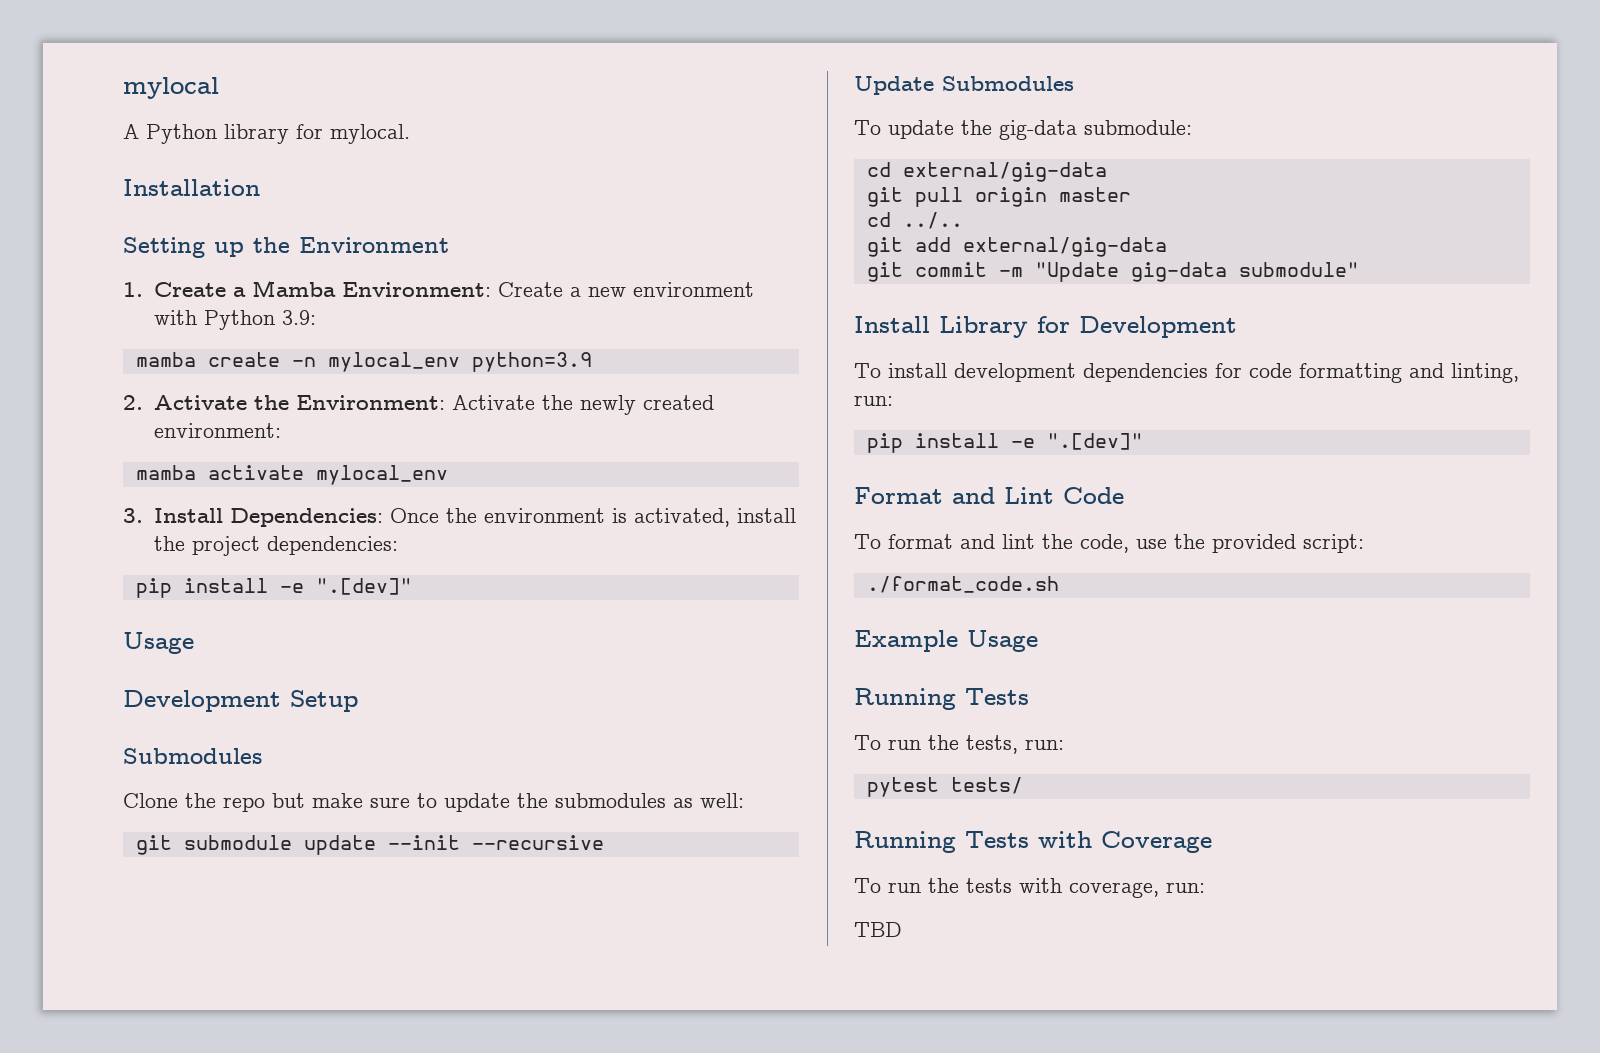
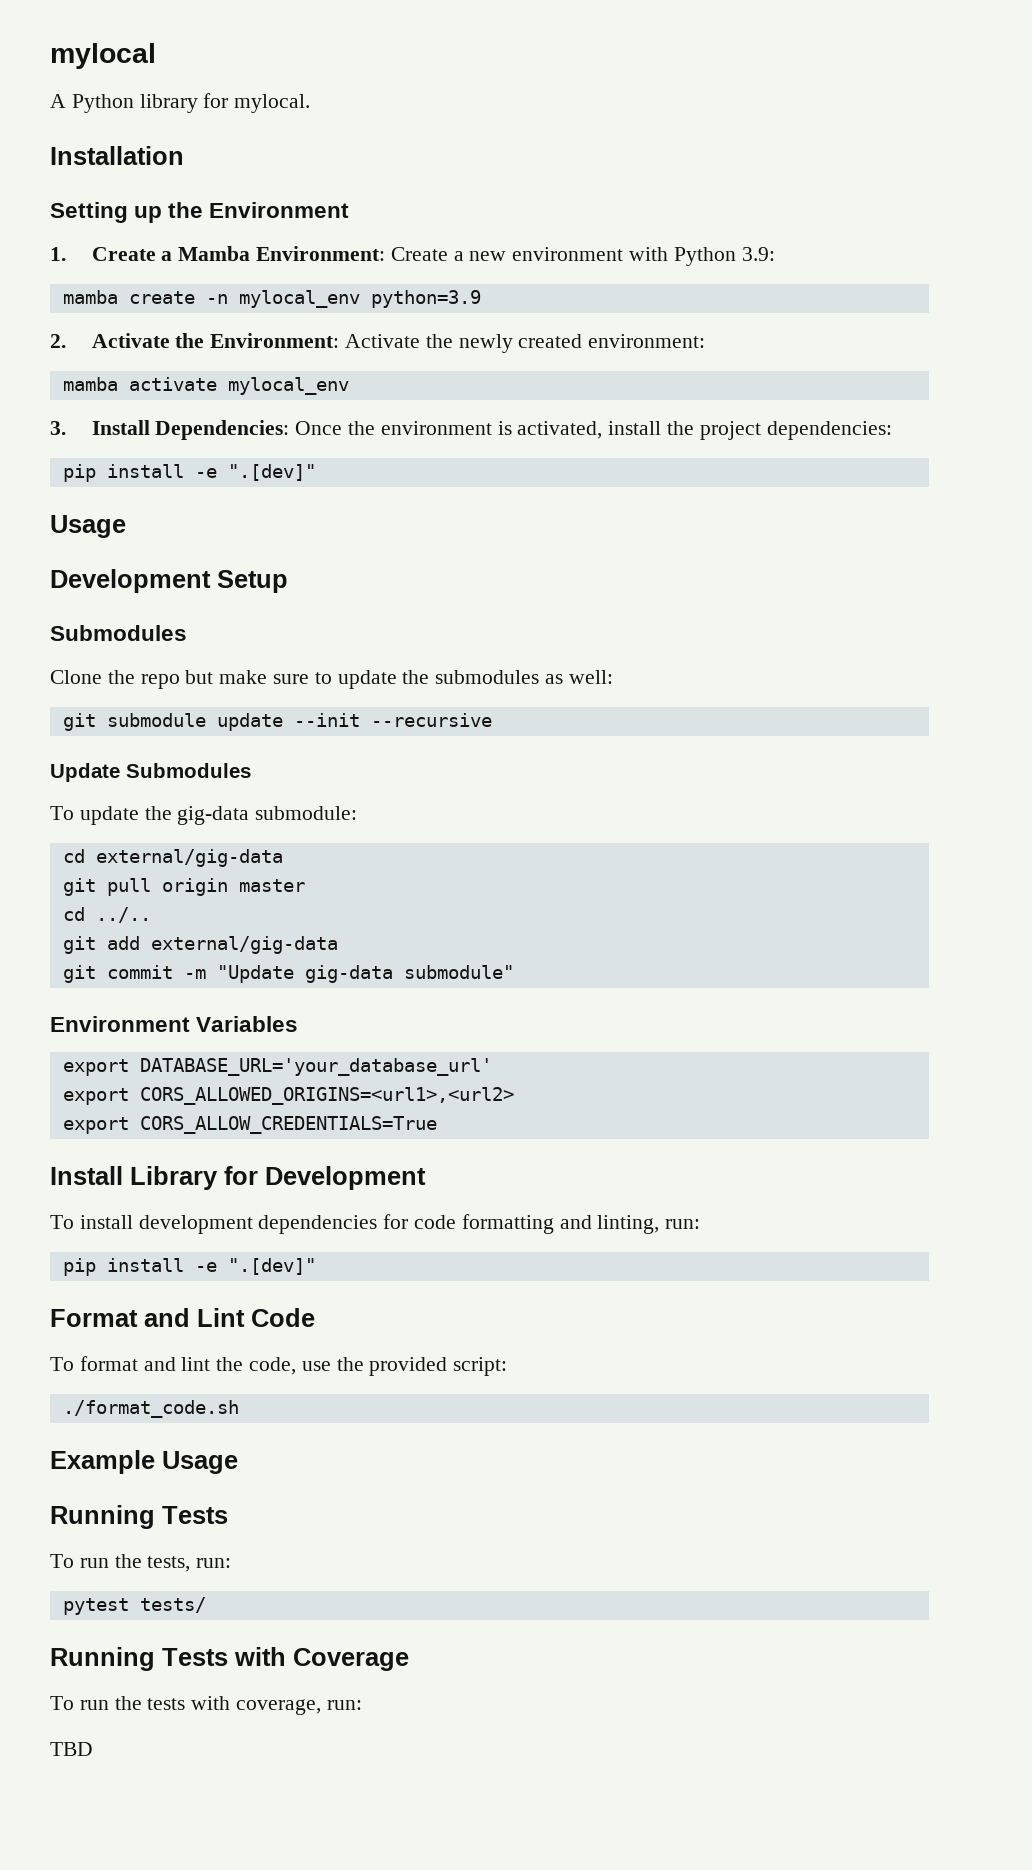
(1359, 269) none -> [50,1016,299,1032] [62,1058,492,1076] [62,1087,514,1105] [62,1116,437,1134] // Environment Variables // export DATABASE_URL='your_database_url' // export CORS_ALLOWED_ORIGINS=<url1>,<url2> // export CORS_ALLOW_CREDENTIALS=True

